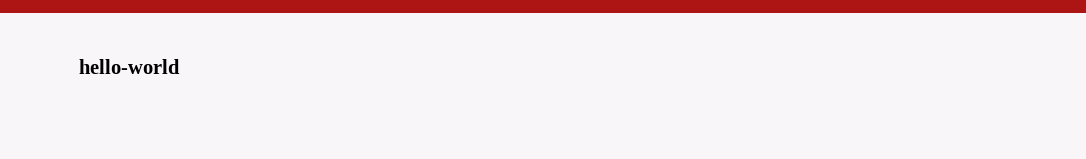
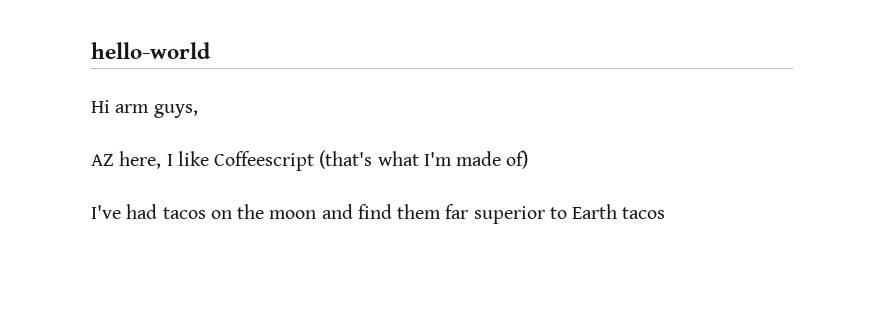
(180, 66) none -> [91,100,198,118] [91,150,529,171] [91,204,666,224] // Hi arm guys, // AZ here, I like Coffeescript (that's what I'm made of) // I've had tacos on the moon and find them far superior to Earth tacos

